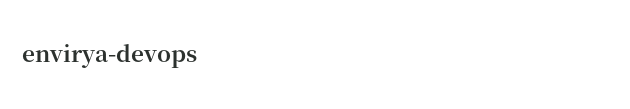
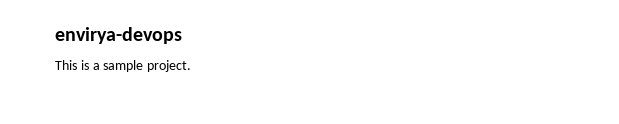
(197, 56) none -> [55,60,192,72] // This is a sample project.

